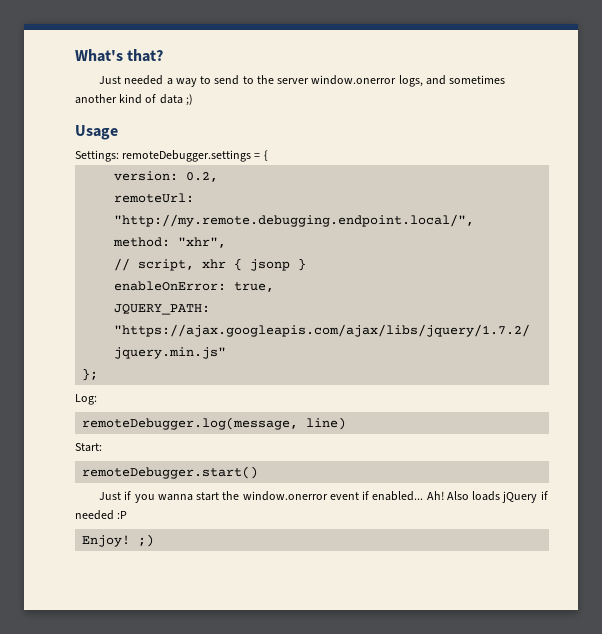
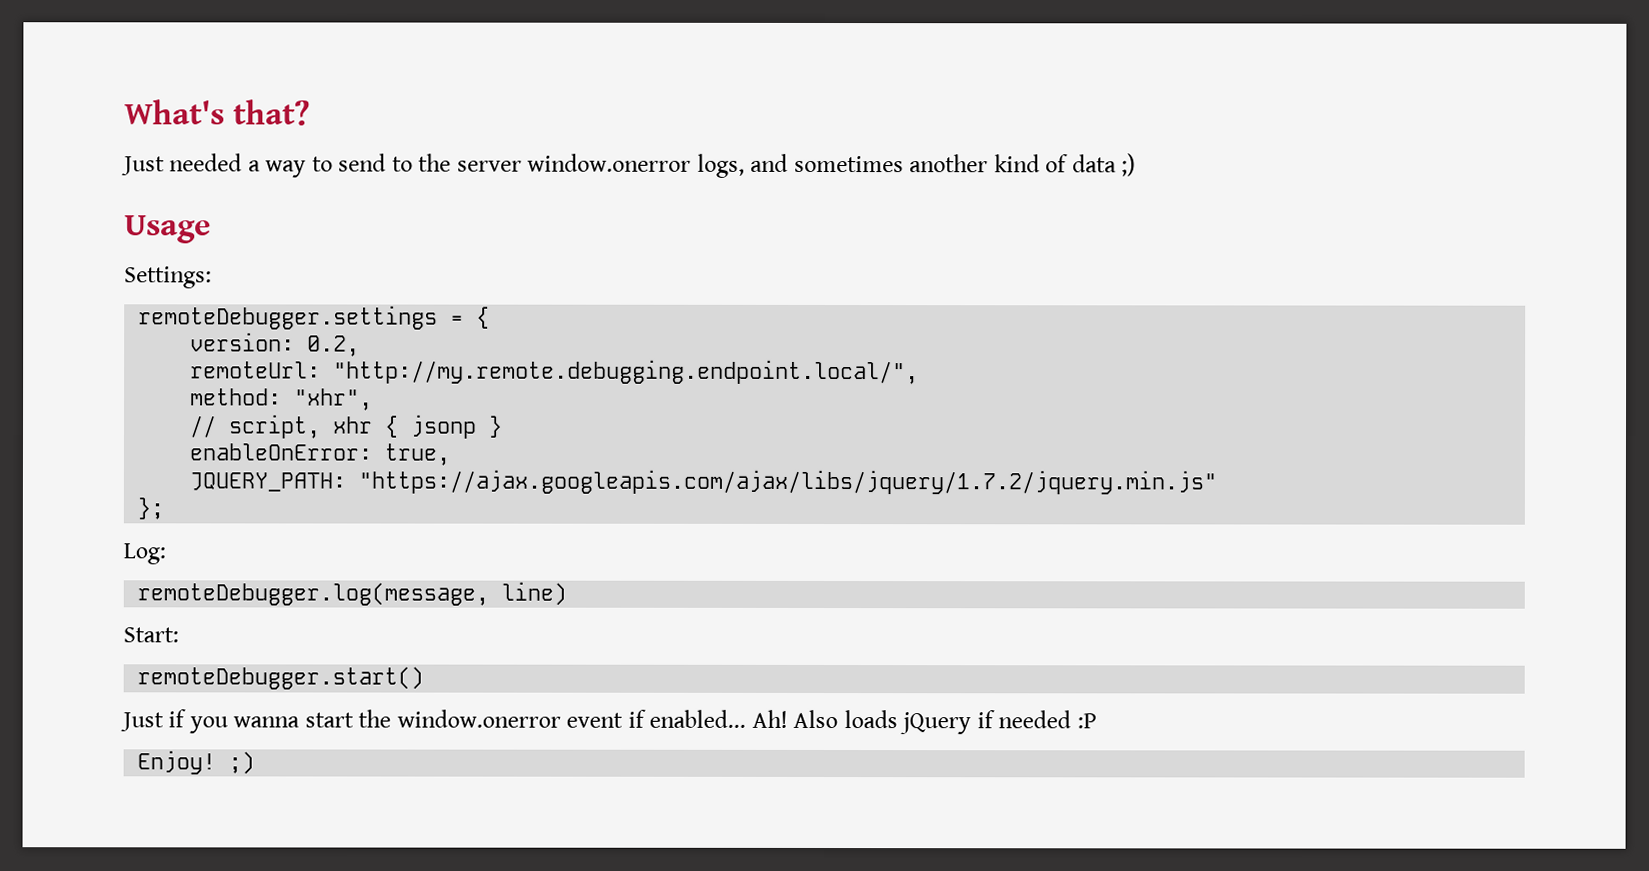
(119, 156) none -> (212, 277) //

